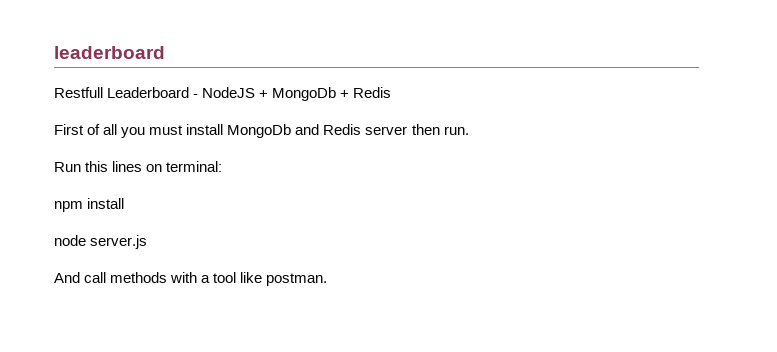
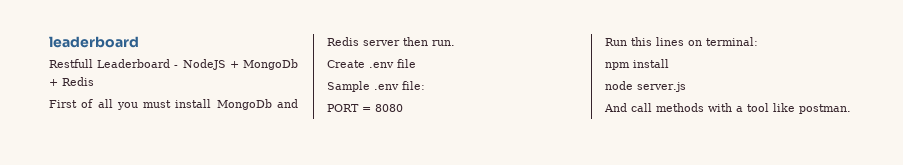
(469, 130) none -> [327,59,416,68] [327,81,425,92] [327,104,403,112] // Create .env file // Sample .env file: // PORT = 8080

